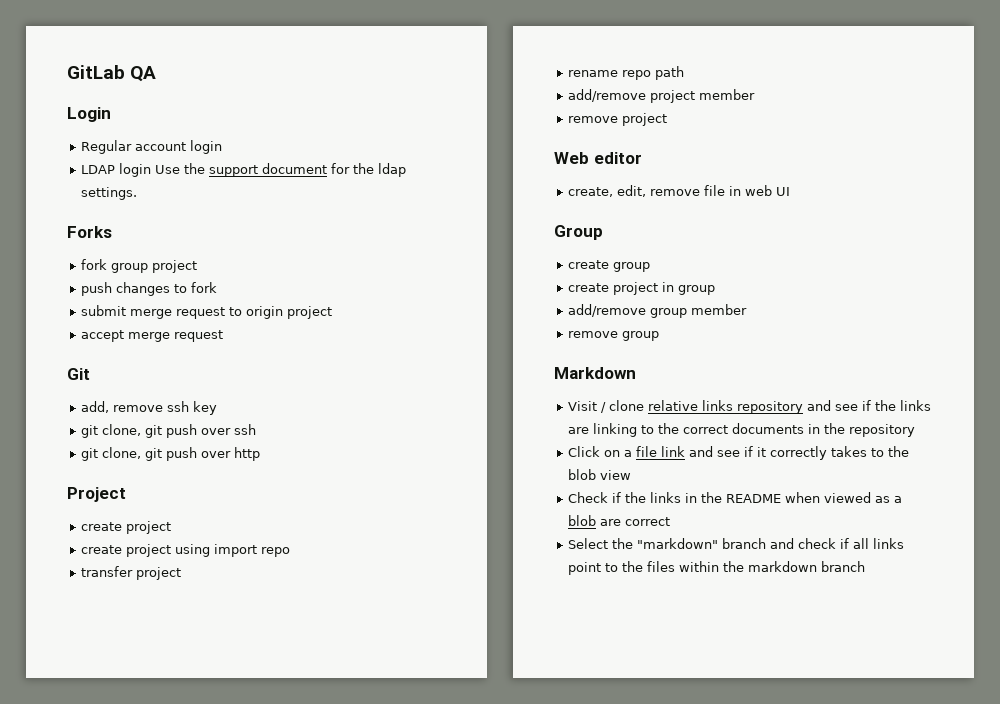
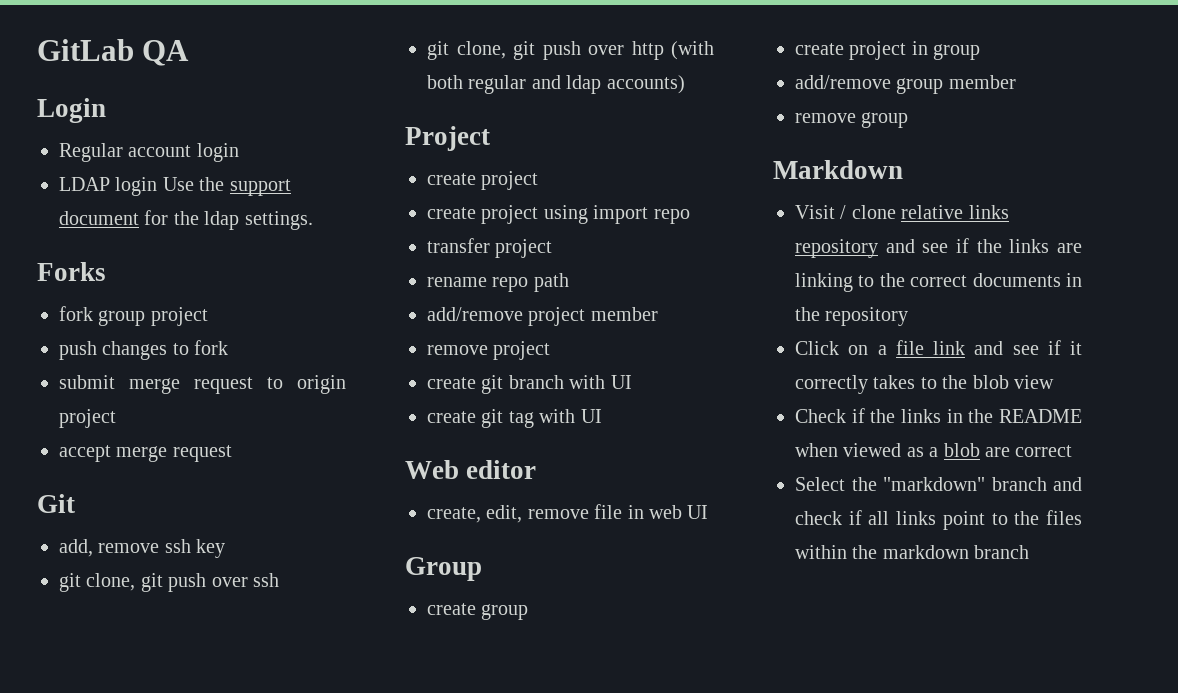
(261, 454) none -> [671,41,714,60] [427,75,685,94] (with both regular and ldap accounts)
(668, 119) none -> [427,375,632,394] [427,409,602,428] // create git branch with UI // create git tag with UI

